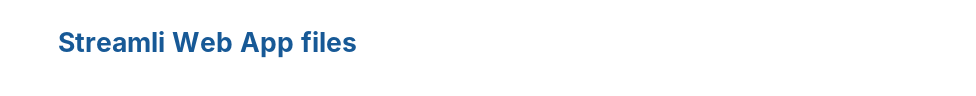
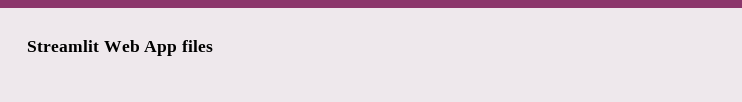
[58,31,165,52] Streamli -> [27,40,99,52] Streamlit

